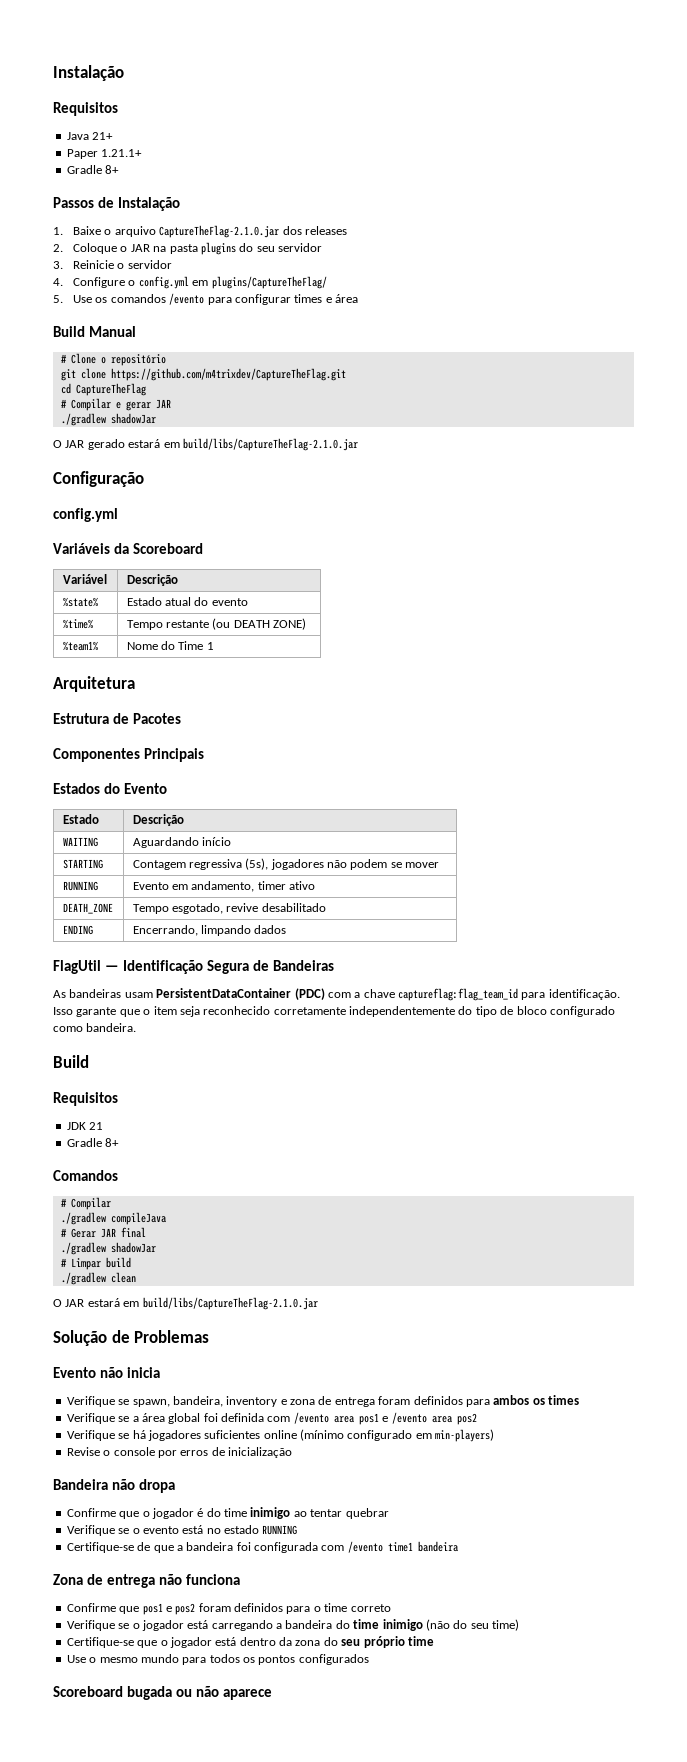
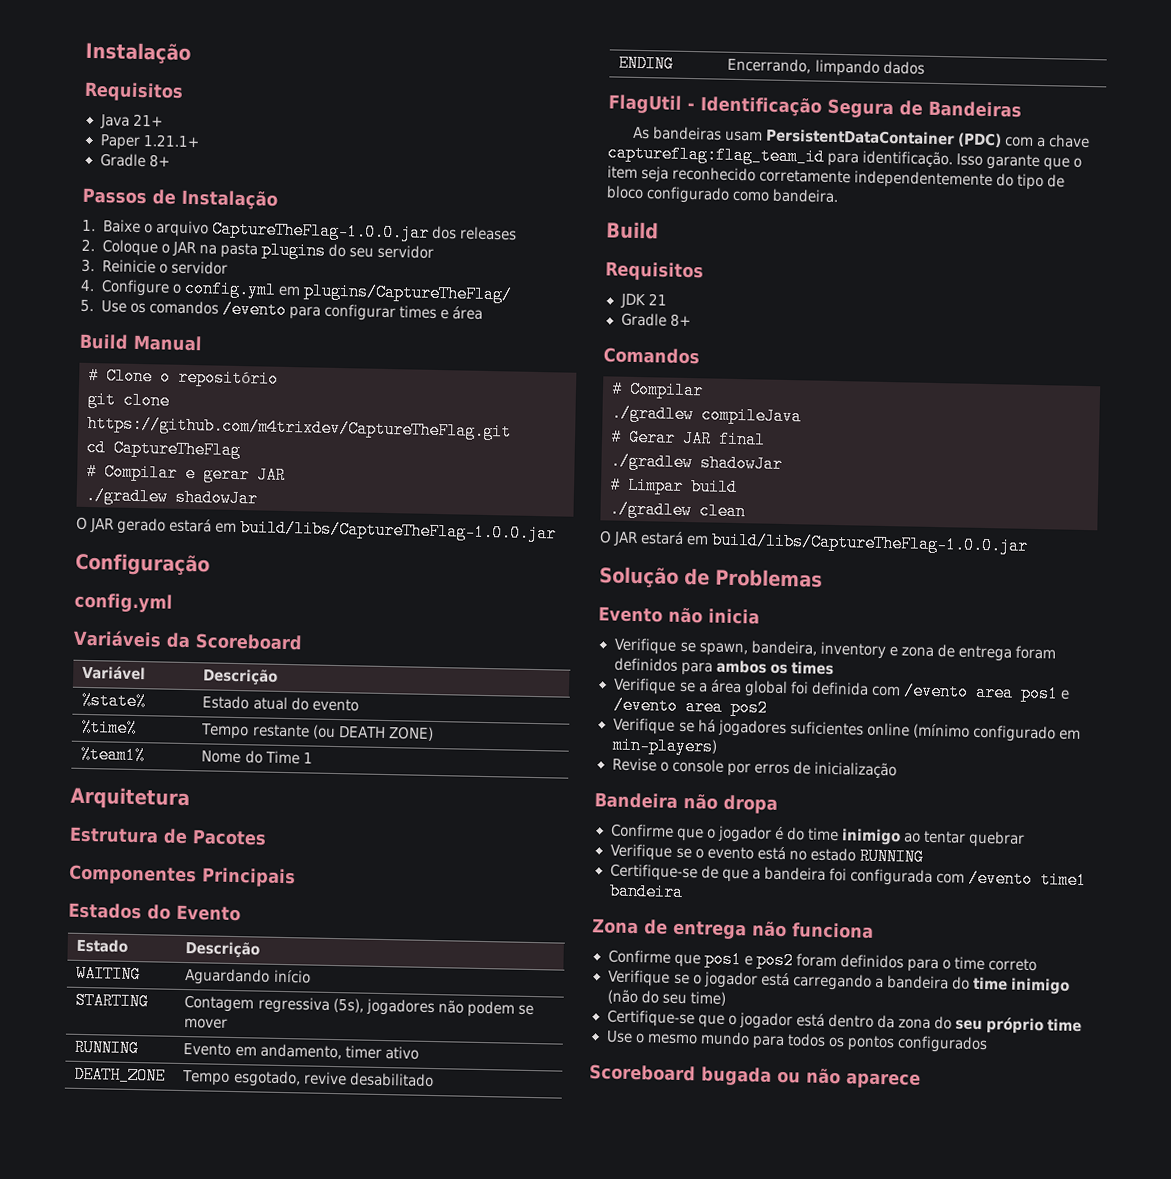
[159,225,280,238] CaptureTheFlag-2.1.0.jar -> [210,220,430,242] CaptureTheFlag-1.0.0.jar
[182,438,358,451] build/libs/CaptureTheFlag-2.1.0.jar -> [240,519,558,543] build/libs/CaptureTheFlag-1.0.0.jar
[104,965,119,971] — -> [687,102,695,111] -
[142,1297,318,1310] build/libs/CaptureTheFlag-2.1.0.jar -> [711,531,1030,555] build/libs/CaptureTheFlag-1.0.0.jar

